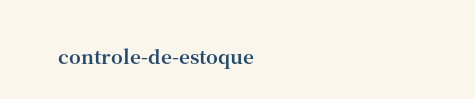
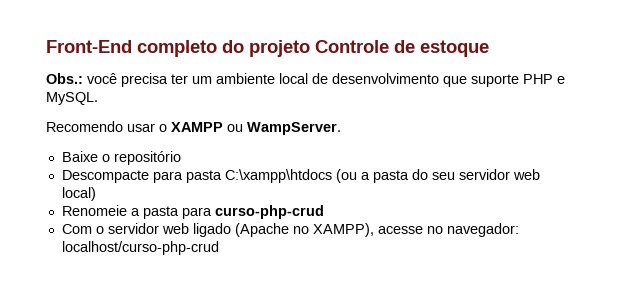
[58,48,254,69] controle-de-estoque -> [46,40,489,57] [46,73,565,87] [46,92,98,105] [46,121,341,135] [61,151,181,165] [61,169,540,183] [61,187,96,201] [61,205,324,219] [61,223,519,237] [61,241,219,255] Front-End completo do projeto Controle de estoque // Obs.: você precisa ter um ambiente local de desenvolvimento que suporte PHP e MySQL. // Recomendo usar o XAMPP ou WampServer. // Baixe o repositório // Descompacte para pasta C:\xampp\htdocs (ou a pasta do seu servidor web local) // Renomeie a pasta para curso-php-crud // Com o servidor web ligado (Apache no XAMPP), acesse no navegador: localhost/curso-php-crud

